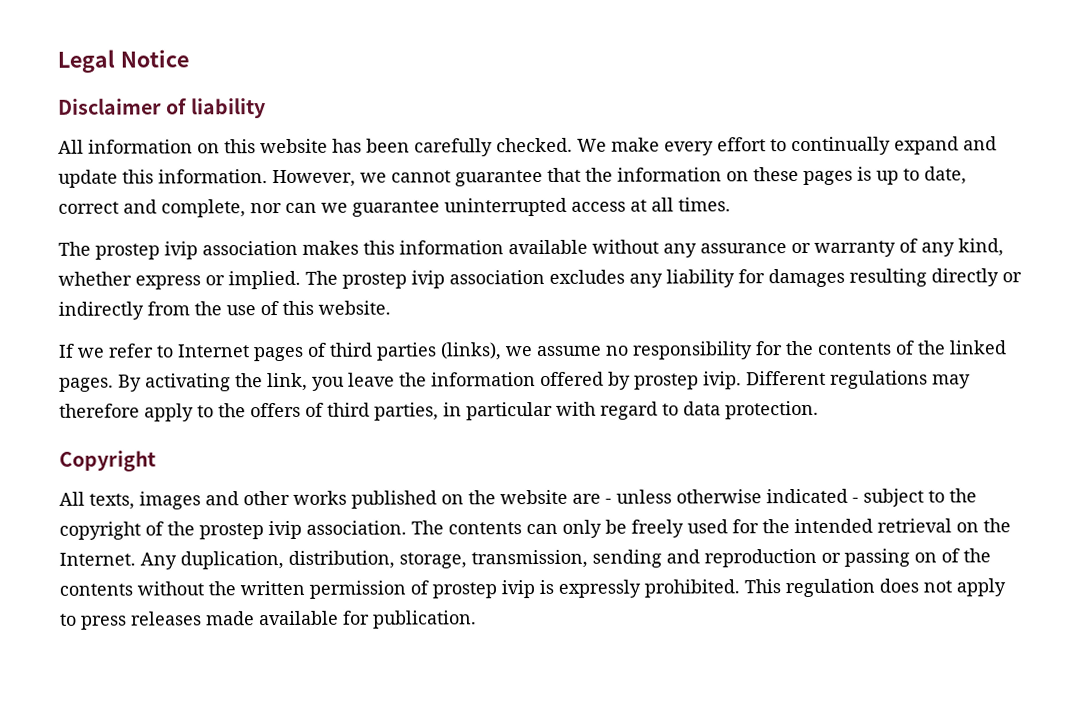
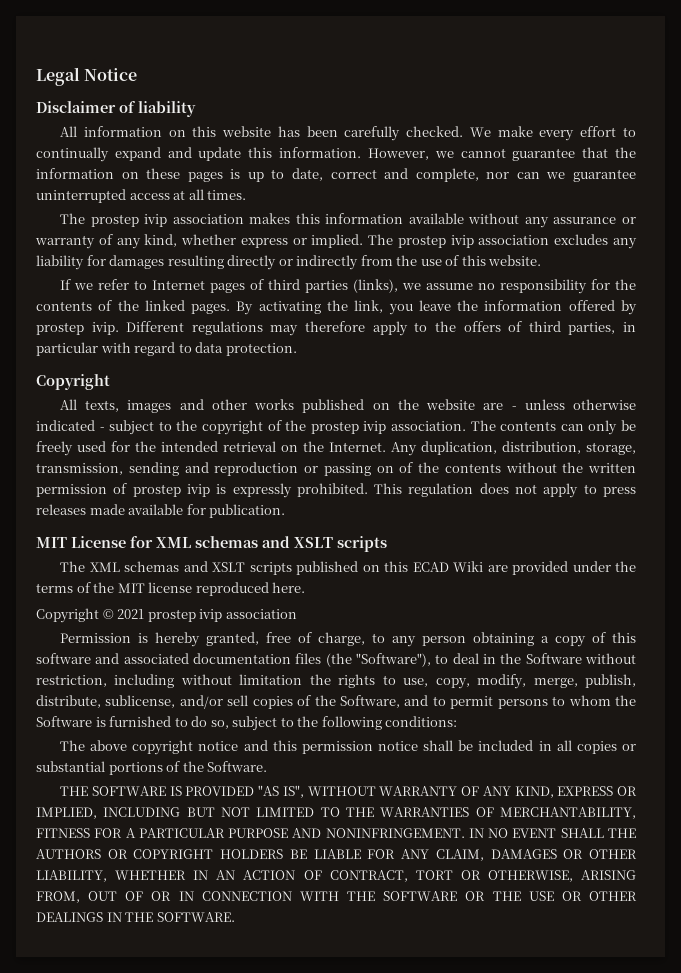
(477, 619) none -> [36,536,387,552] [60,561,636,575] [36,582,306,596] [36,608,297,623] [60,632,636,647] [36,653,636,667] [36,674,636,689] [36,695,637,709] [36,716,458,731] [60,740,637,755] [36,761,268,775] [60,785,637,798] [36,807,636,819] [36,828,636,838] [36,849,638,861] [36,870,637,882] [36,891,637,903] [36,912,235,922] // MIT License for XML schemas and XSLT scripts // The XML schemas and XSLT scripts published on this ECAD Wiki are provided under the terms of the MIT license reproduced here. // Copyright © 2021 prostep ivip association // Permission is hereby granted, free of charge, to any person obtaining a copy of this software and associated documentation files (the "Software"), to deal in the Software without restriction, including without limitation the rights to use, copy, modify, merge, publish, distribute, sublicense, and/or sell copies of the Software, and to permit persons to whom the Software is furnished to do so, subject to the following conditions: // The above copyright notice and this permission notice shall be included in all copies or substantial portions of the Software. // THE SOFTWARE IS PROVIDED "AS IS", WITHOUT WARRANTY OF ANY KIND, EXPRESS OR IMPLIED, INCLUDING BUT NOT LIMITED TO THE WARRANTIES OF MERCHANTABILITY, FITNESS FOR A PARTICULAR PURPOSE AND NONINFRINGEMENT. IN NO EVENT SHALL THE AUTHORS OR COPYRIGHT HOLDERS BE LIABLE FOR ANY CLAIM, DAMAGES OR OTHER LIABILITY, WHETHER IN AN ACTION OF CONTRACT, TORT OR OTHERWISE, ARISING FROM, OUT OF OR IN CONNECTION WITH THE SOFTWARE OR THE USE OR OTHER DEALINGS IN THE SOFTWARE.

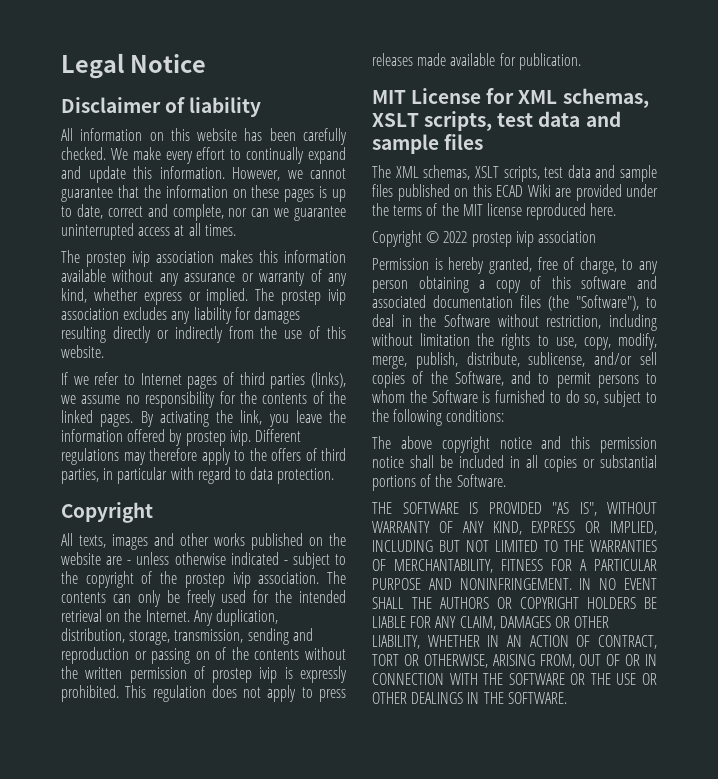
[195,536,387,552] [60,561,292,575] schemas and XSLT scripts // The XML schemas and XSLT scripts -> [562,88,649,108] [372,111,621,131] [372,134,484,154] [372,165,657,182] [372,184,393,197] schemas, XSLT scripts, test data and sample files // The XML schemas, XSLT scripts, test data and sample files
[117,609,145,619] 2021 -> [443,231,468,243] 2022

